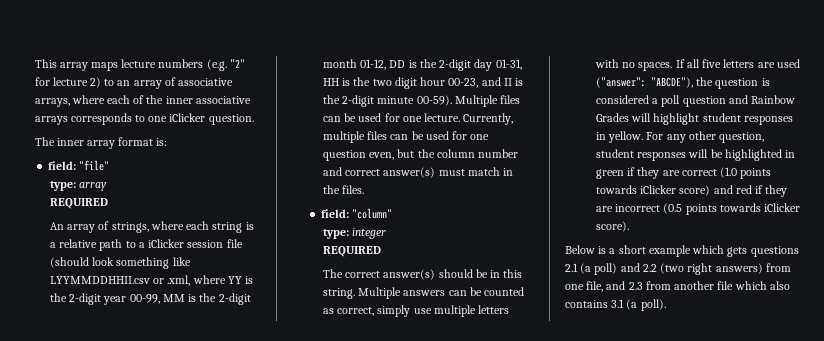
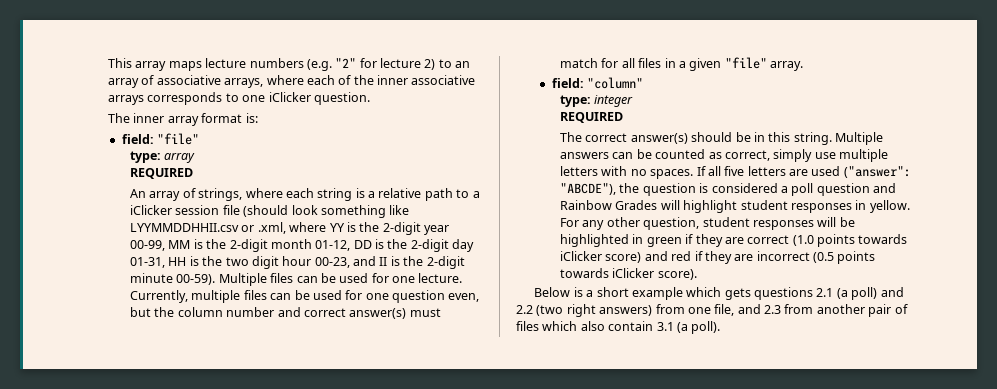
[503,168,514,176] [322,185,365,194] in the files. -> [601,57,803,71] for all files in a given "file" array.
[717,281,734,290] file -> [868,304,908,317] [516,321,539,331] pair of files
[565,300,608,308] contains -> [608,321,654,331] contain

